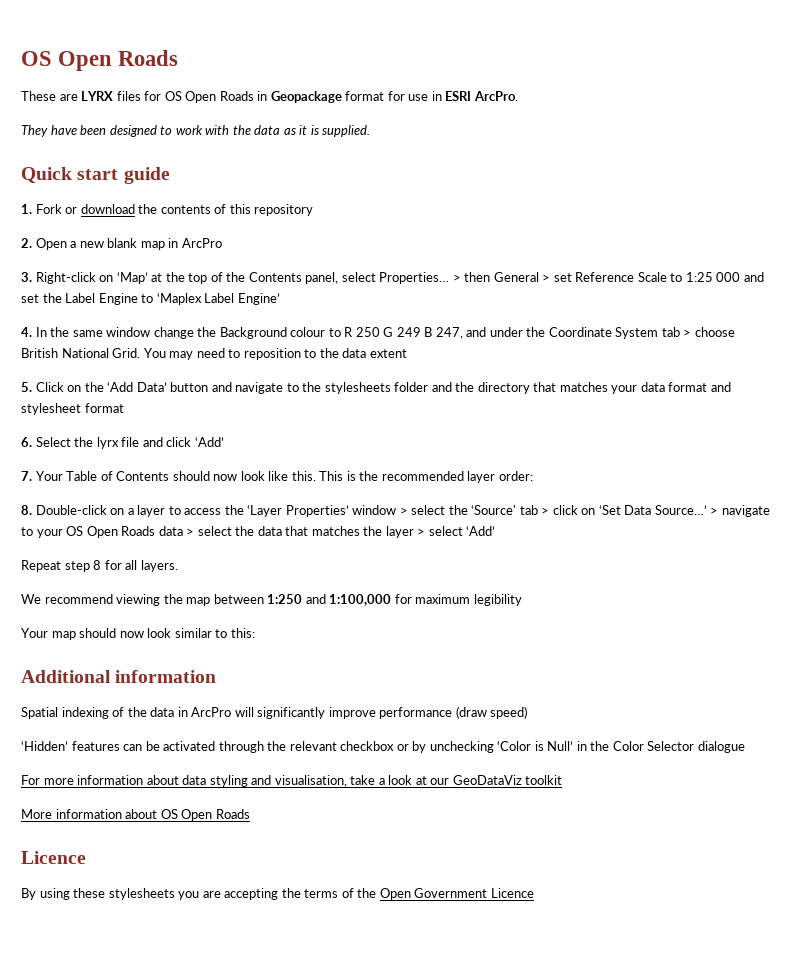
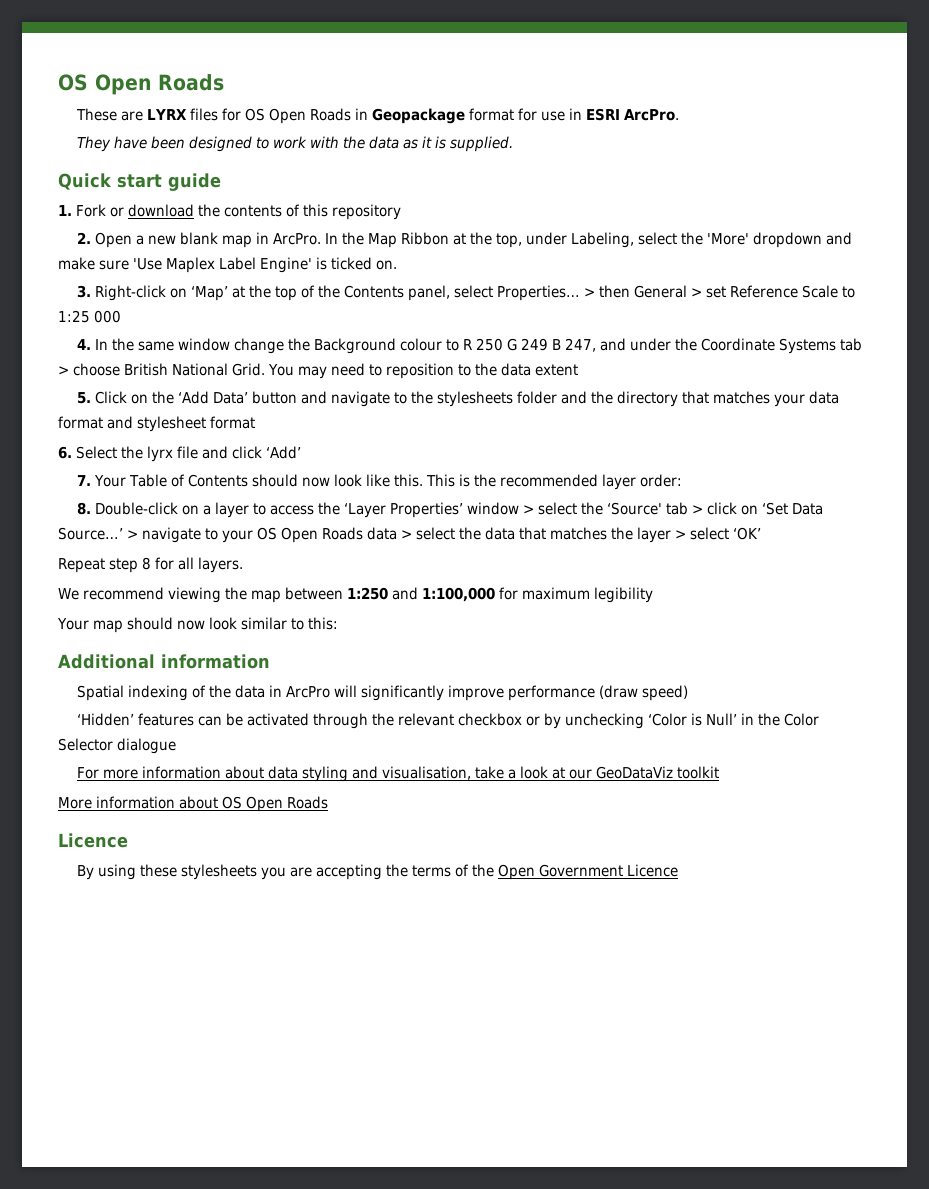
[181,238,222,248] ArcPro -> [273,232,853,248] [58,257,397,273] ArcPro. In the Map Ribbon at the top, under Labeling, select the 'More' dropdown and make sure 'Use Maplex Label Engine' is ticked on.
[743,272,764,282] [21,293,280,305] and set the Label Engine to ‘Maplex Label Engine’ -> (121, 316) none
[615,327,659,339] System -> [779,338,837,354] Systems
[466,526,496,536] ‘Add’ -> [733,527,761,540] ‘OK’

